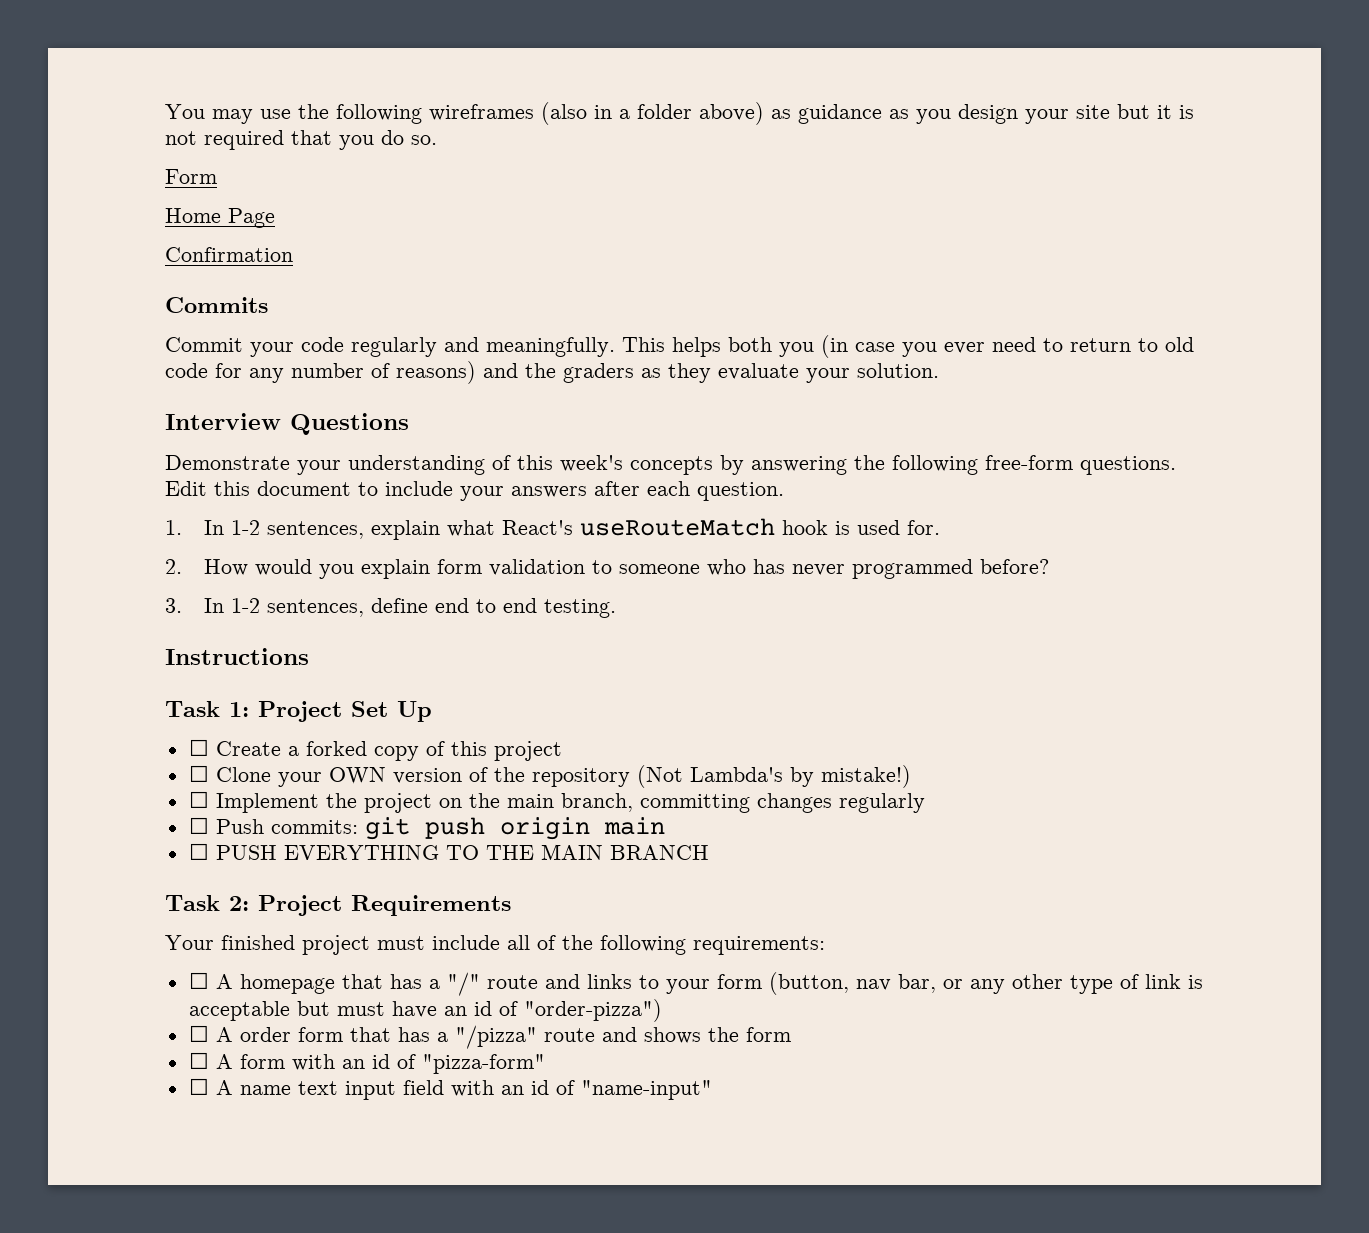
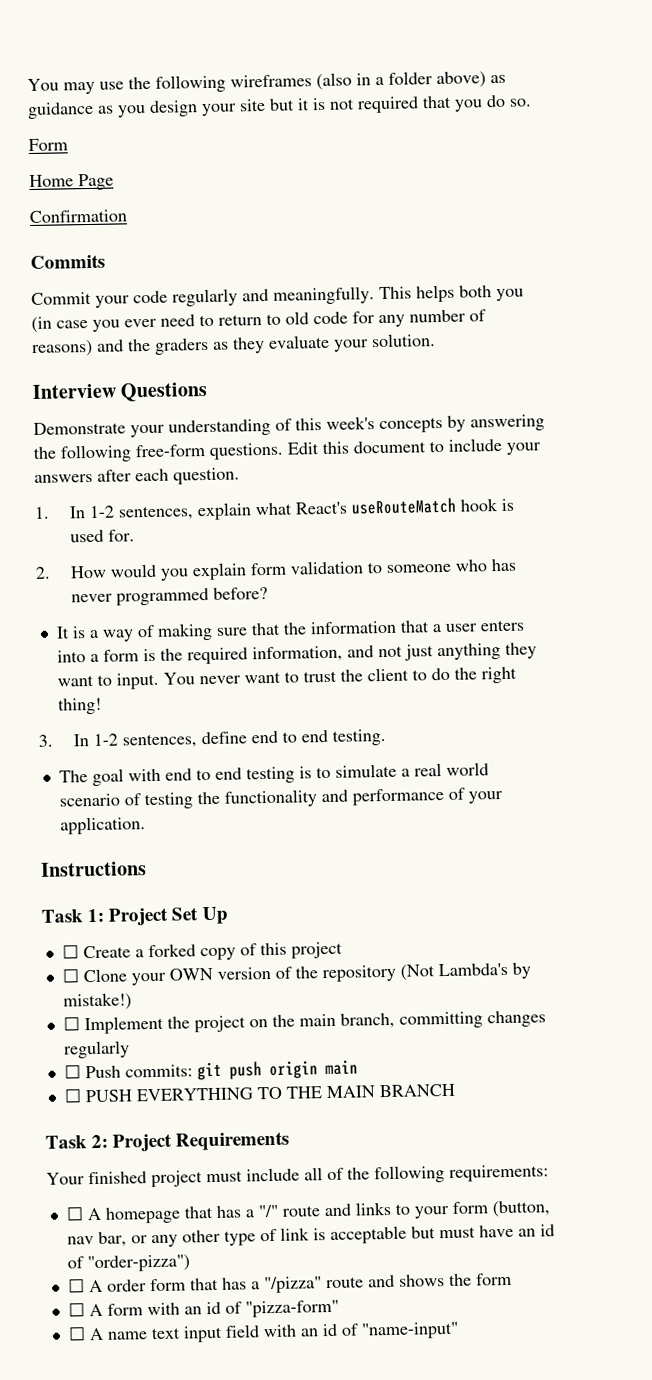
(1050, 566) none -> [55,619,525,642] [56,642,537,665] [56,666,517,690] [57,697,102,715] // It is a way of making sure that the information that a user enters into a form is the required information, and not just anything they want to input. You never want to trust the client to do the right thing!
(617, 608) none -> [58,762,489,787] [58,787,503,810] [59,816,146,835] // The goal with end to end testing is to simulate a real world scenario of testing the functionality and performance of your application.

